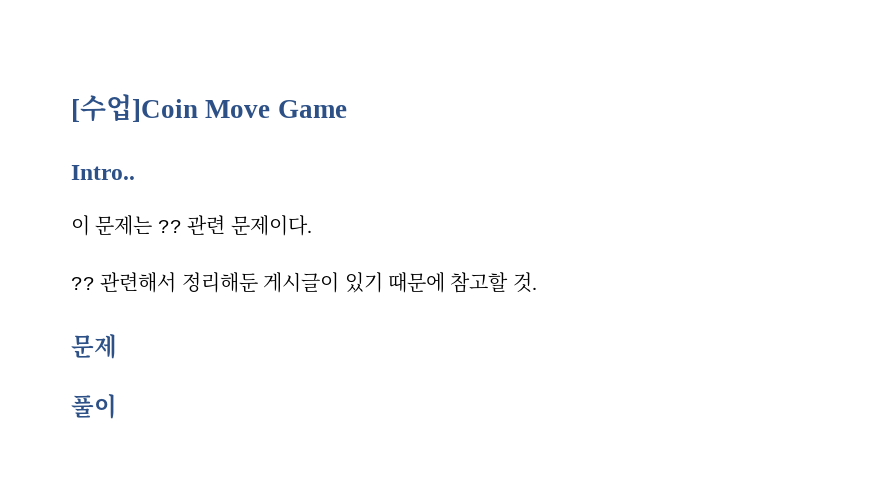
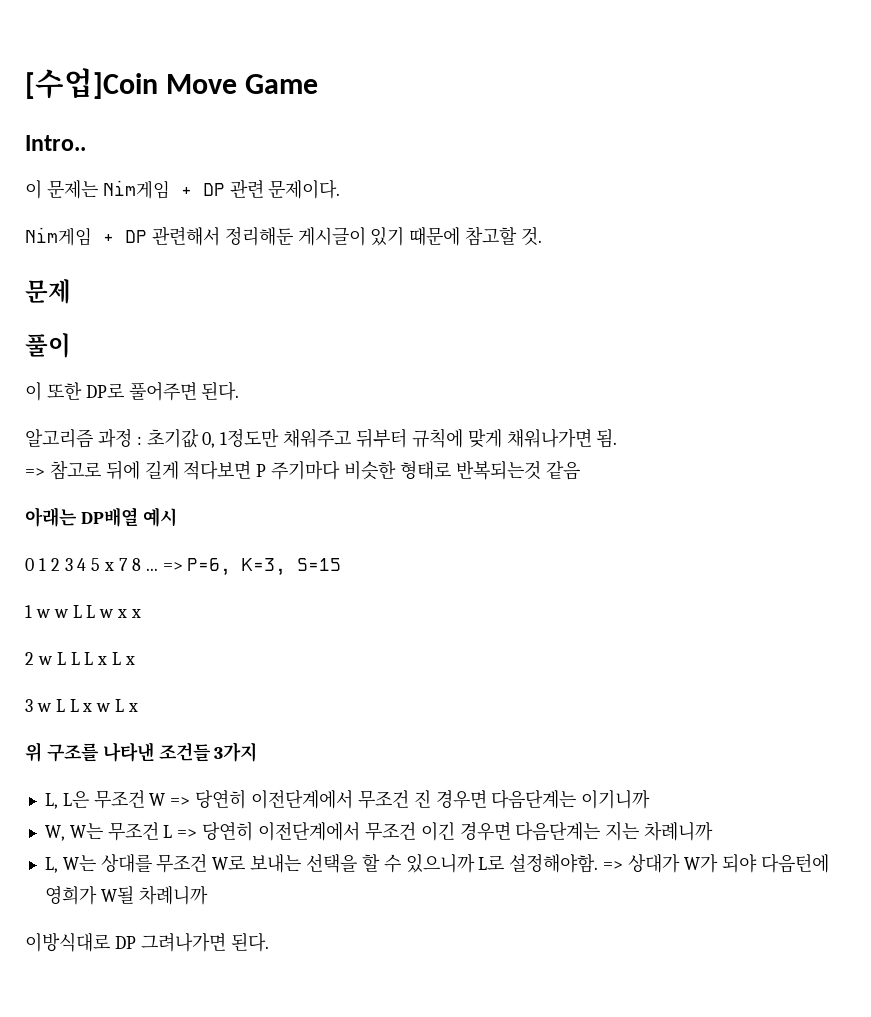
[157,220,182,233] ?? -> [102,180,225,199] Nim게임 + DP
[71,277,95,290] ?? -> [25,227,147,246] Nim게임 + DP
(117, 406) none -> [25,381,240,401] [25,428,618,448] [25,460,580,480] [25,507,177,527] [25,558,342,576] [25,605,142,618] [25,652,136,665] [25,699,139,712] [25,742,258,762] [44,789,651,809] [44,821,714,841] [44,853,829,873] [44,885,208,905] [25,932,269,952] // 이 또한 DP로 풀어주면 된다. // 알고리즘 과정 : 초기값 0, 1정도만 채워주고 뒤부터 규칙에 맞게 채워나가면 됨. // => 참고로 뒤에 길게 적다보면 P 주기마다 비슷한 형태로 반복되는것 같음 // 아래는 DP배열 예시 // 0 1 2 3 4 5 x 7 8 ... => P=6, K=3, S=15 // 1 w w L L w x x // 2 w L L L x L x // 3 w L L x w L x // 위 구조를 나타낸 조건들 3가지 // L, L은 무조건 W => 당연히 이전단계에서 무조건 진 경우면 다음단계는 이기니까 // W, W는 무조건 L => 당연히 이전단계에서 무조건 이긴 경우면 다음단계는 지는 차례니까 // L, W는 상대를 무조건 W로 보내는 선택을 할 수 있으니까 L로 설정해야함. => 상대가 W가 되야 다음턴에 영희가 W될 차례니까 // 이방식대로 DP 그려나가면 된다.

